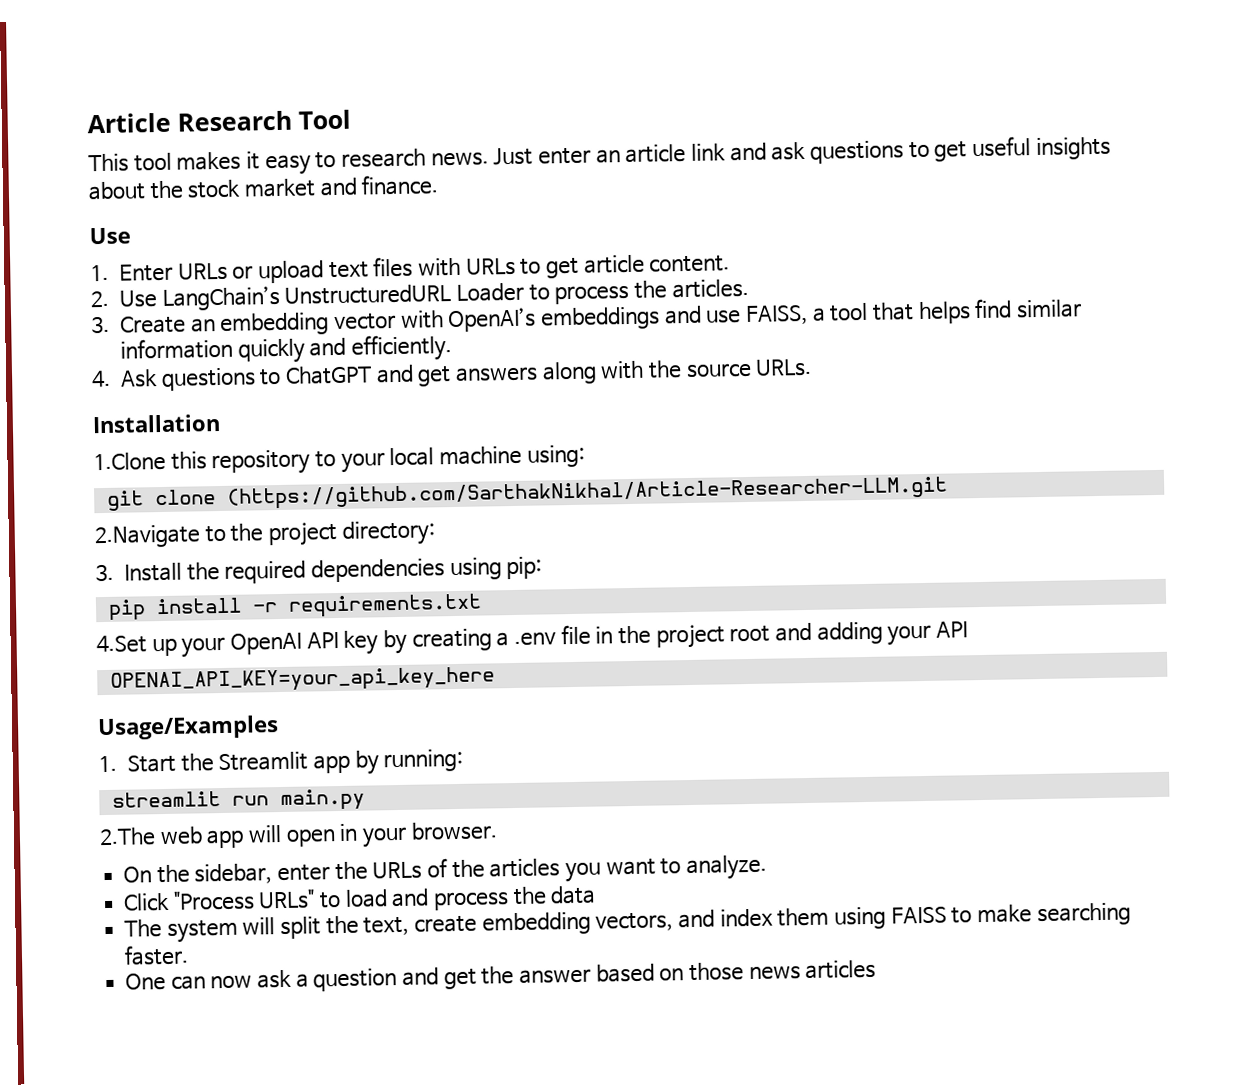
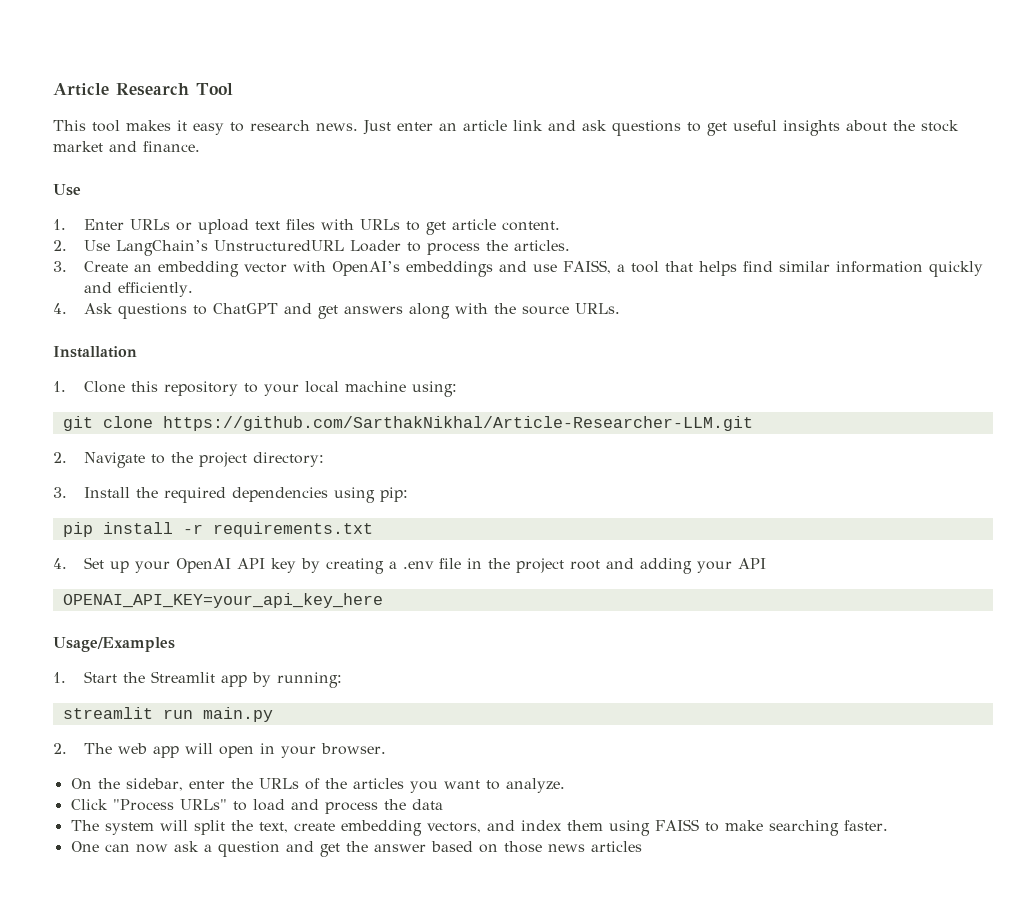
[93,451,166,472] 1.Clone -> [53,381,126,393] 1. Clone
[226,476,948,510] [94,524,201,549] (https://github.com/SarthakNikhal/Article-Researcher-LLM.git // 2.Navigate -> [162,416,753,431] [53,452,146,468] https://github.com/SarthakNikhal/Article-Researcher-LLM.git // 2. Navigate
[96,634,147,654] 4.Set -> [53,557,105,569] 4. Set
[99,827,156,847] 2.The -> [53,743,113,754] 2. The

